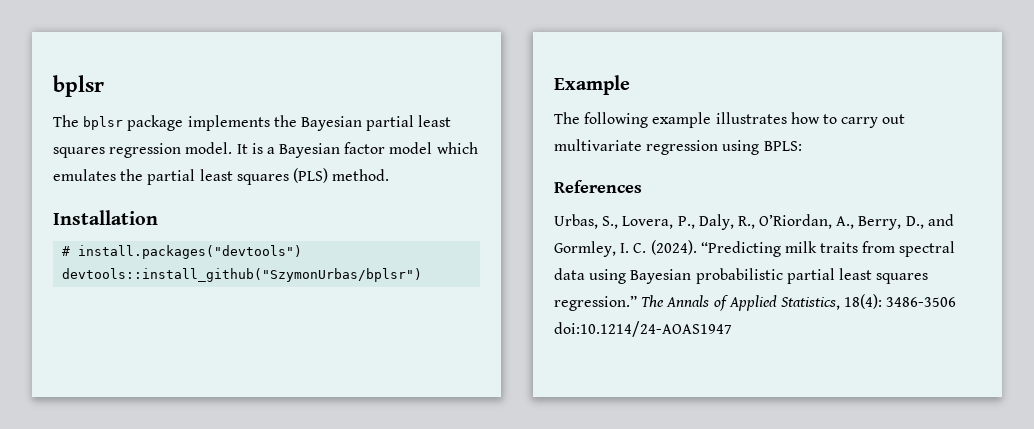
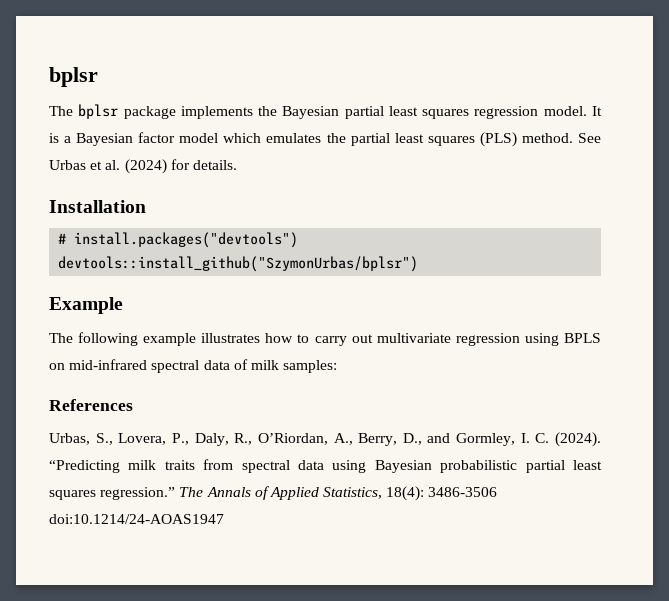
(390, 175) none -> [578,133,602,143] [49,159,237,174] See Urbas et al. (2024) for details.
[763,141,802,151] BPLS: -> [563,333,601,343] [49,359,338,373] BPLS on mid-infrared spectral data of milk samples:

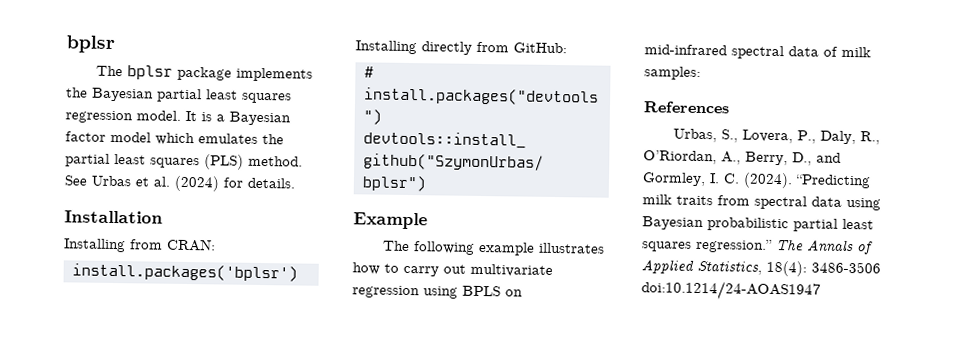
(146, 206) none -> [63,238,216,253] [71,263,298,282] [355,40,567,55] // Installing from CRAN: // install.packages('bplsr') // Installing directly from GitHub:

